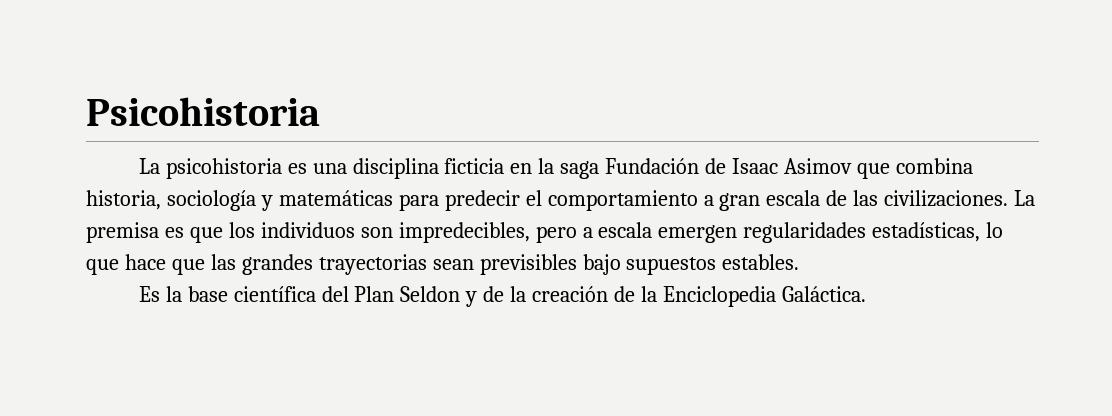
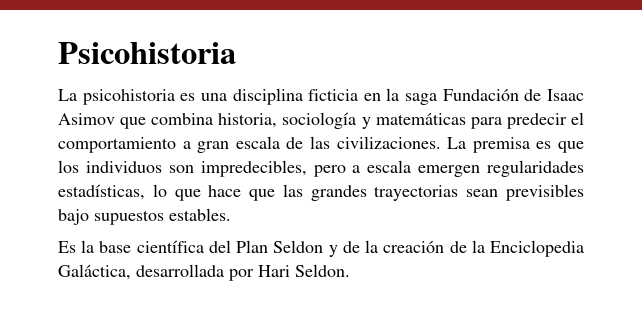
[781,286,866,302] Galáctica. -> [58,264,350,281] Galáctica, desarrollada por Hari Seldon.

